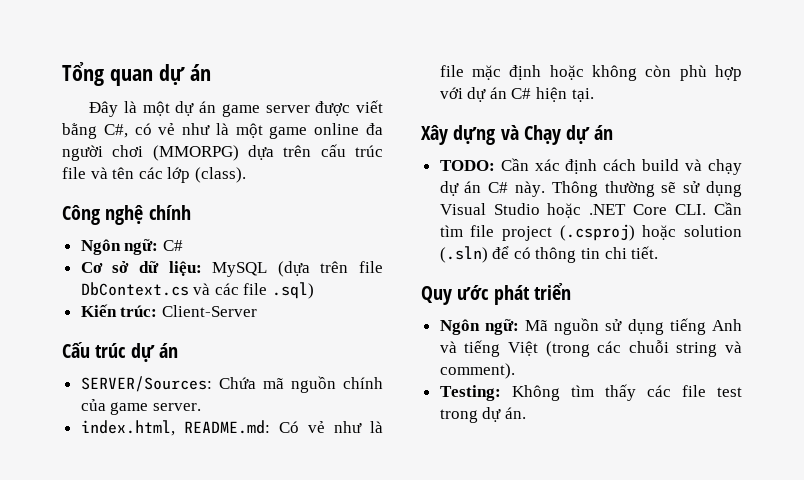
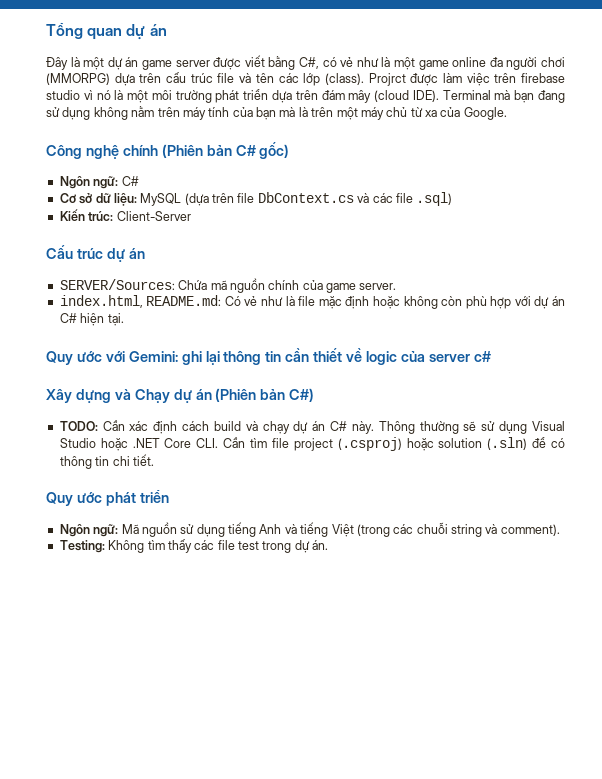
(246, 175) none -> [368,73,565,86] [46,89,565,103] [46,106,507,120] Projrct được làm việc trên firebase studio vì nó là một môi trường phát triển dựa trên đám mây (cloud IDE). Terminal mà bạn đang sử dụng không nằm trên máy tính của bạn mà là trên một máy chủ từ xa của Google.
(191, 212) none -> [161,142,290,159] (Phiên bản C# gốc)
(594, 95) none -> [46,348,491,366] // Quy ước với Gemini: ghi lại thông tin cần thiết về logic của server c#
(614, 132) none -> [215,388,315,402] (Phiên bản C#)

